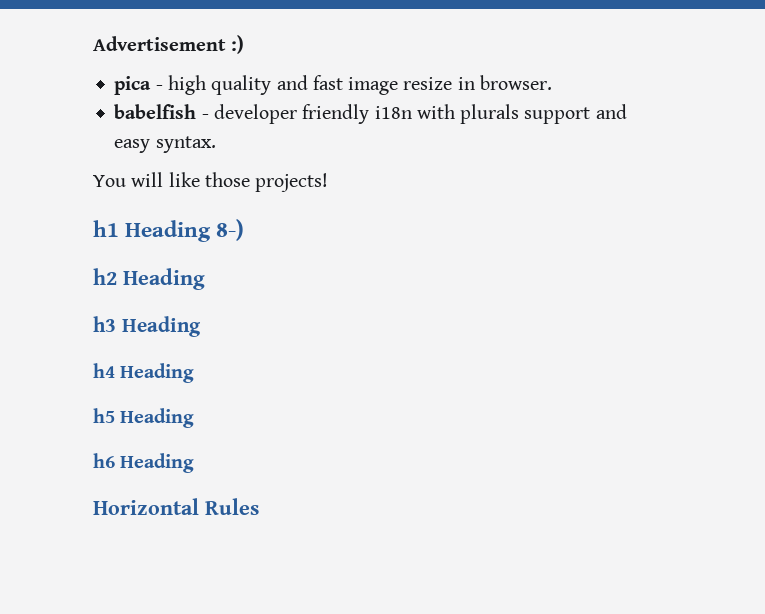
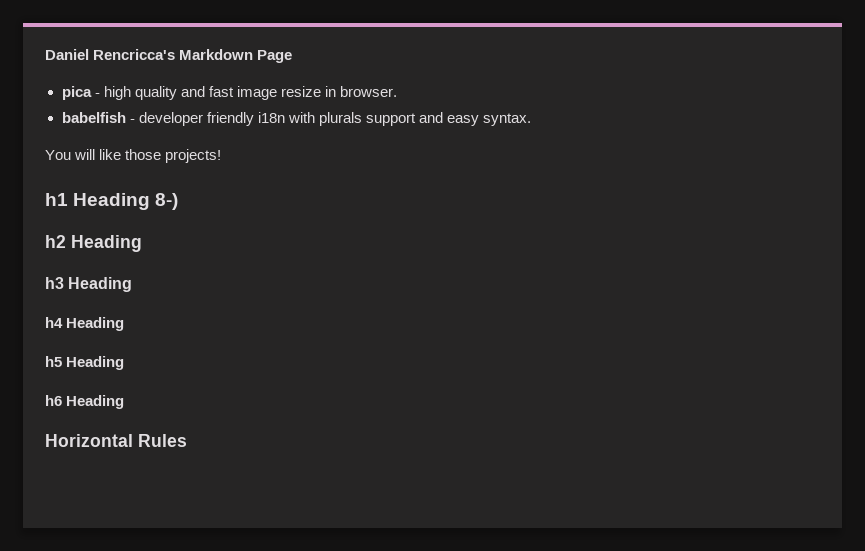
[93,35,245,54] Advertisement :) -> [45,49,293,63] Daniel Rencricca's Markdown Page

